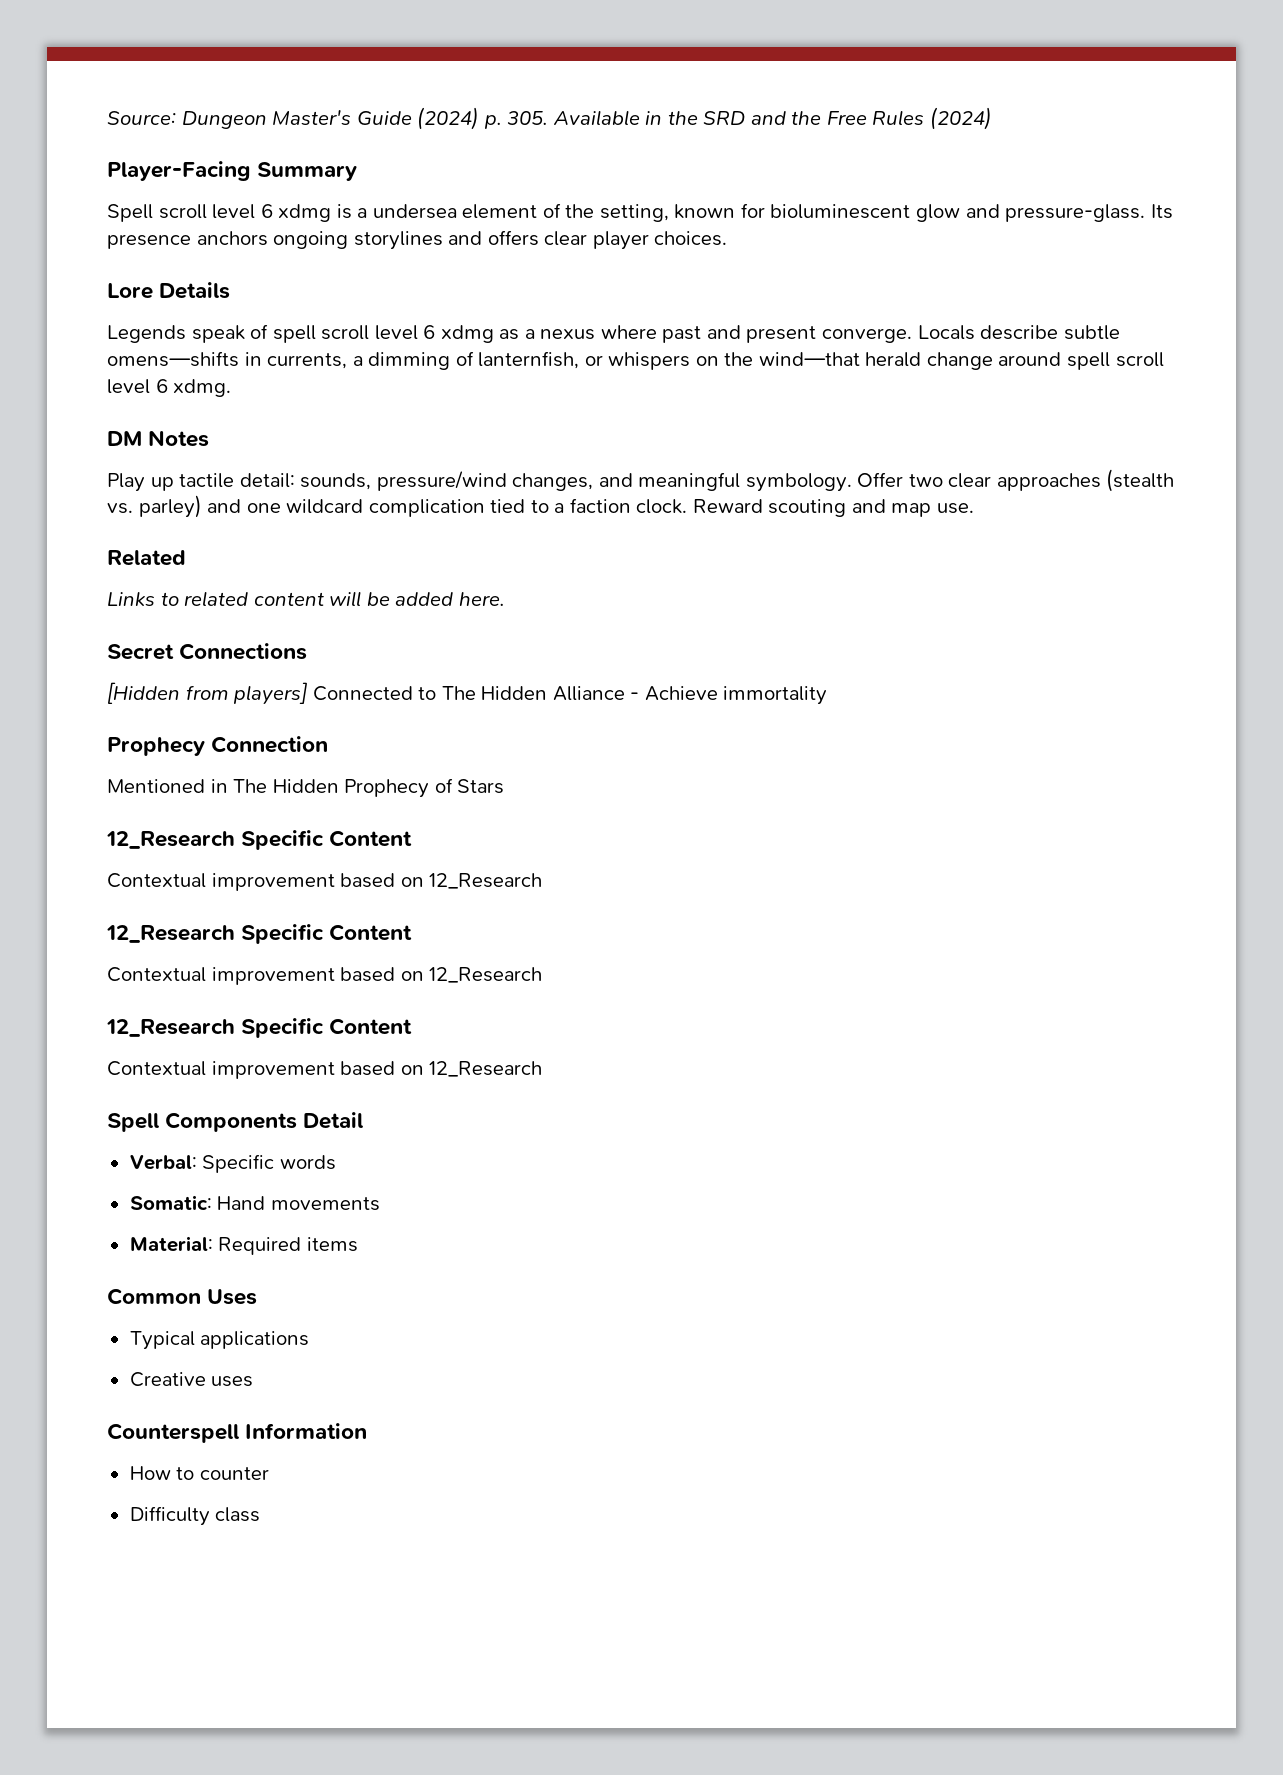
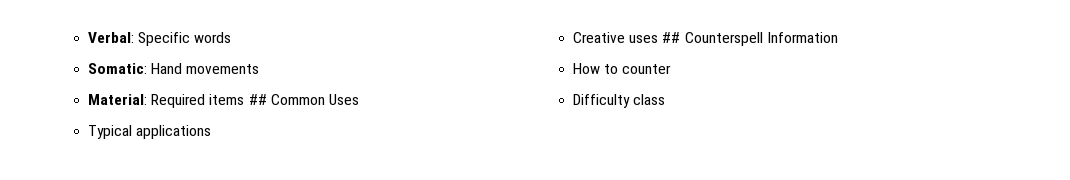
[107,107,993,130] [107,161,358,181] [107,203,1173,222] [107,230,728,250] [107,282,231,299] [107,324,1120,343] [107,351,1164,370] [107,379,232,397] [107,430,210,447] [107,469,1175,492] [107,495,975,518] [107,550,186,566] [107,591,505,607] [107,643,308,660] [107,682,828,705] [107,736,329,756] [107,778,505,798] [106,830,413,850] [107,873,543,891] [106,924,413,944] [107,967,543,985] [106,1018,413,1038] [107,1061,543,1079] [107,1112,364,1132] Source: Dungeon Master's Guide (2024) p. 305. Available in the SRD and the Free Rules (2024) // Player-Facing Summary // Spell scroll level 6 xdmg is a undersea element of the setting, known for bioluminescent glow and pressure-glass. Its presence anchors ongoing storylines and offers clear player choices. // Lore Details // Legends speak of spell scroll level 6 xdmg as a nexus where past and present converge. Locals describe subtle omens—shifts in currents, a dimming of lanternfish, or whispers on the wind—that herald change around spell scroll level 6 xdmg. // DM Notes // Play up tactile detail: sounds, pressure/wind changes, and meaningful symbology. Offer two clear approaches (stealth vs. parley) and one wildcard complication tied to a faction clock. Reward scouting and map use. // Related // Links to related content will be added here. // Secret Connections // [Hidden from players] Connected to The Hidden Alliance - Achieve immortality // Prophecy Connection // Mentioned in The Hidden Prophecy of Stars // 12_Research Specific Content // Contextual improvement based on 12_Research // 12_Research Specific Content // Contextual improvement based on 12_Research // 12_Research Specific Content // Contextual improvement based on 12_Research // Spell Components Detail // -> (88, 37) none
(358, 1244) // -> [248,94,267,105] ##
(254, 1381) // -> [662,32,681,43] ##

